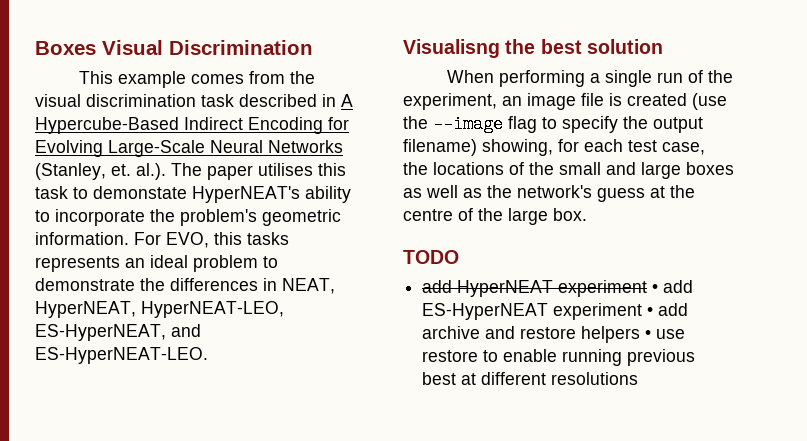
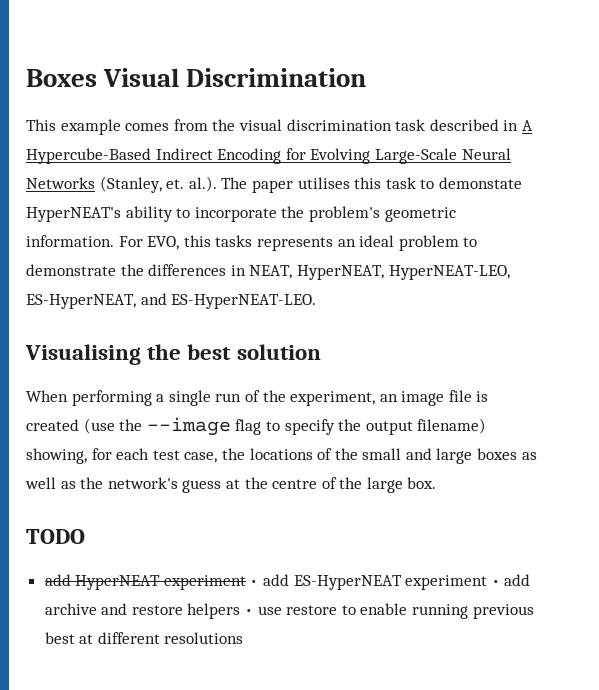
[403,39,500,58] Visualisng -> [25,344,141,365] Visualising

